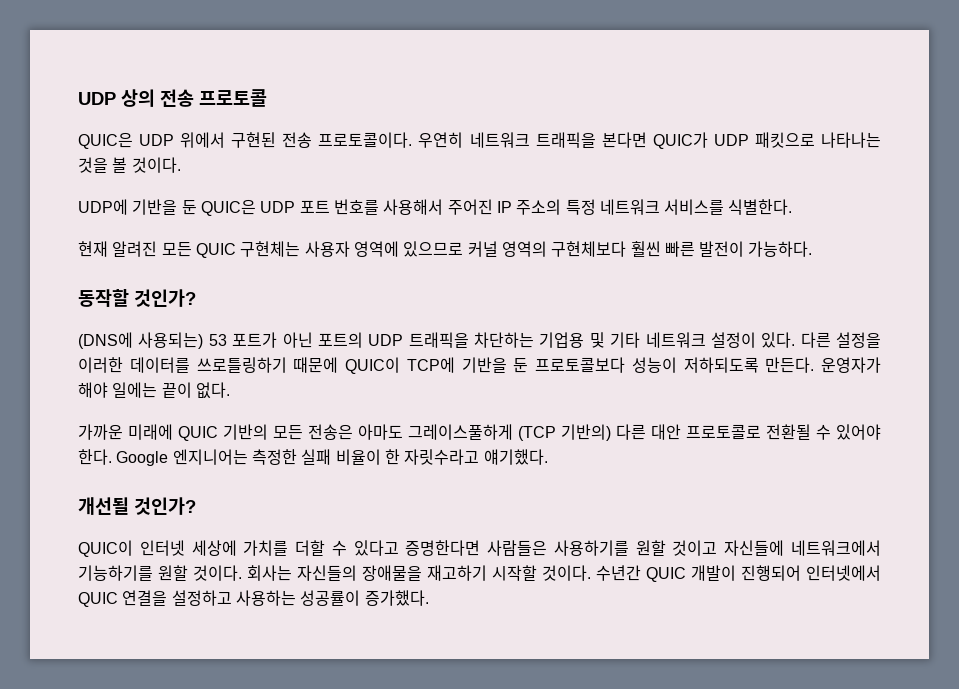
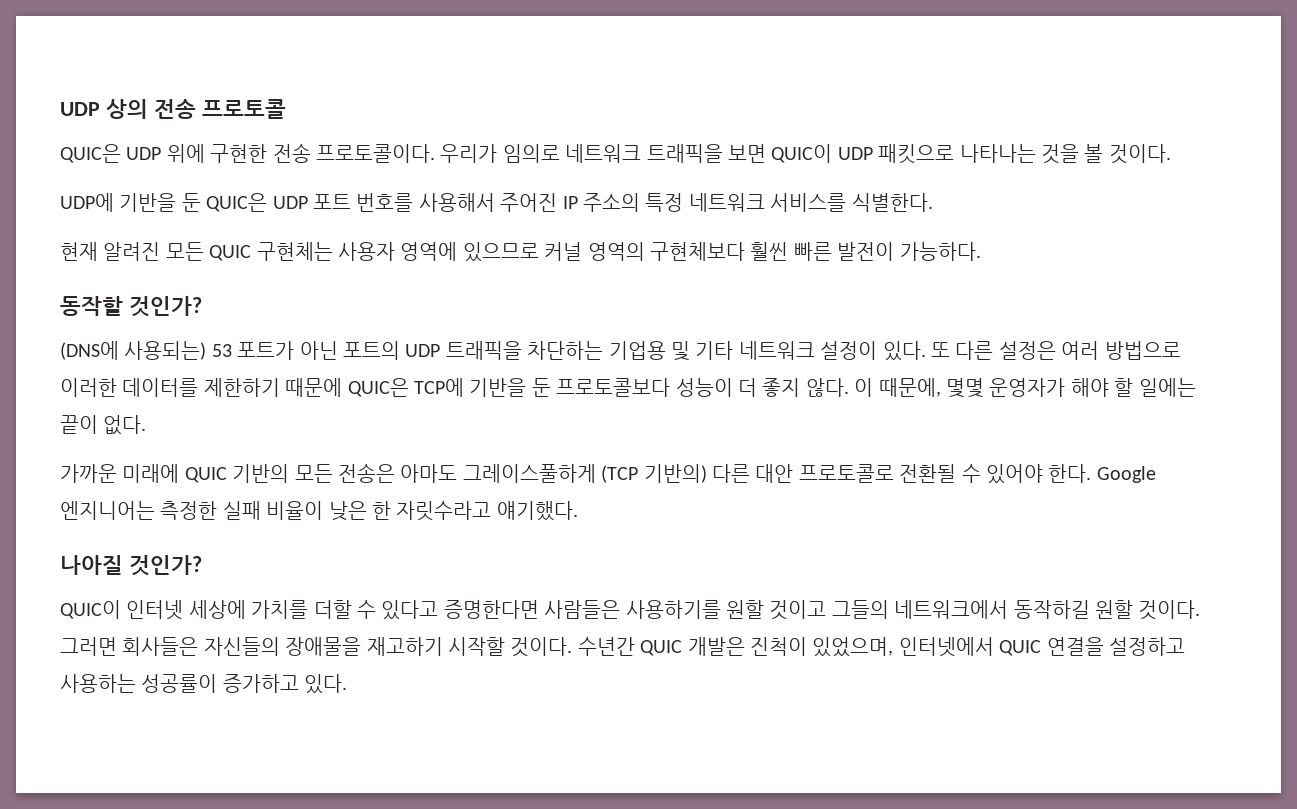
[180,132,708,149] 위에서 구현된 전송 프로토콜이다. 우연히 네트워크 트래픽을 본다면 QUIC가 -> [166,143,833,163] 위에 구현한 전송 프로토콜이다. 우리가 임의로 네트워크 트래픽을 보면 QUIC이
[800,332,881,348] [78,357,400,374] 다른 설정을 이러한 데이터를 쓰로틀링하기 때문에 QUIC이 -> [930,341,1181,360] [60,378,409,397] 또 다른 설정은 여러 방법으로 이러한 데이터를 제한하기 때문에 QUIC은
[683,357,815,373] 저하되도록 만든다. -> [737,378,984,398] 더 좋지 않다. 이 때문에, 몇몇
(108, 390) none -> [1114,378,1134,397] 할
(381, 457) none -> [328,501,367,521] 낮은
[78,497,129,515] 개선될 -> [60,555,123,575] 나아질
[724,540,881,556] [78,565,292,581] 자신들에 네트워크에서 기능하기를 원할 것이다. 회사는 -> [831,600,1201,620] [60,637,199,656] 그들의 네트워크에서 동작하길 원할 것이다. 그러면 회사들은
[691,565,801,581] 개발이 진행되어 -> [687,637,894,657] 개발은 진척이 있었으며,
[364,590,429,606] 증가했다. -> [222,674,348,694] 증가하고 있다.

